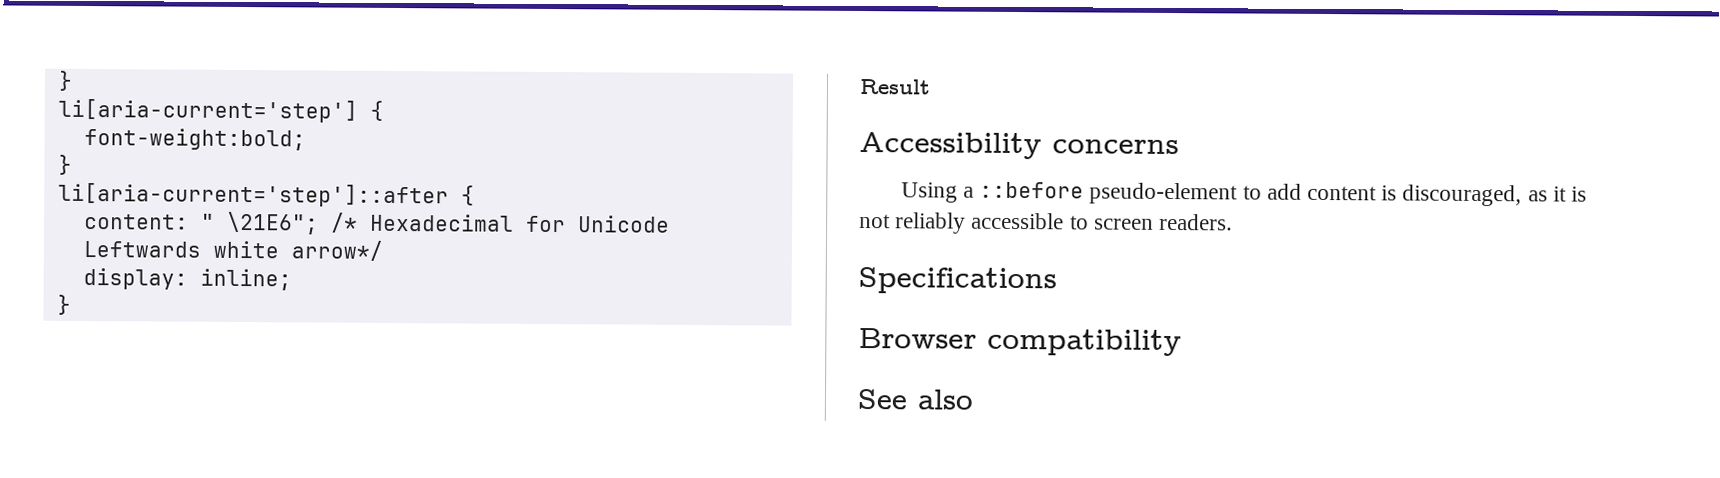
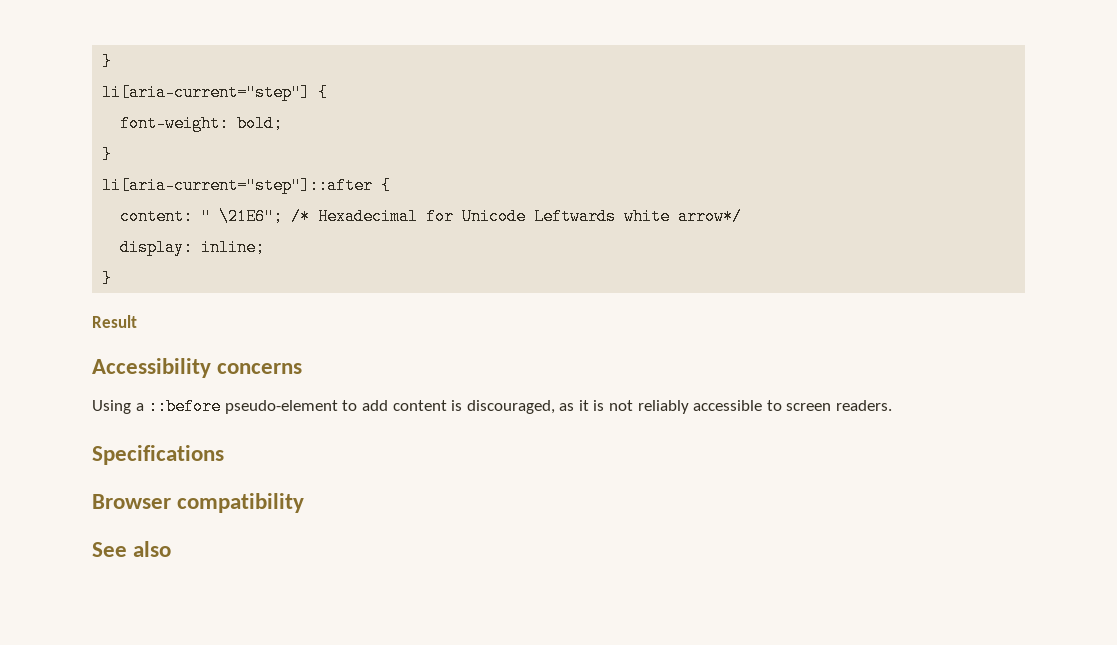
[57,70,73,91] [57,98,384,123] [83,127,306,151] [57,154,72,175] [57,182,449,208] } // li[aria-current='step'] { // font-weight:bold; // } // li[aria-current='step']::after -> [102,53,113,70] [102,84,329,101] [120,115,284,132] [102,146,113,163] [102,177,374,194] } // li[aria-current="step"] { // font-weight: bold; // } // li[aria-current="step"]::after

